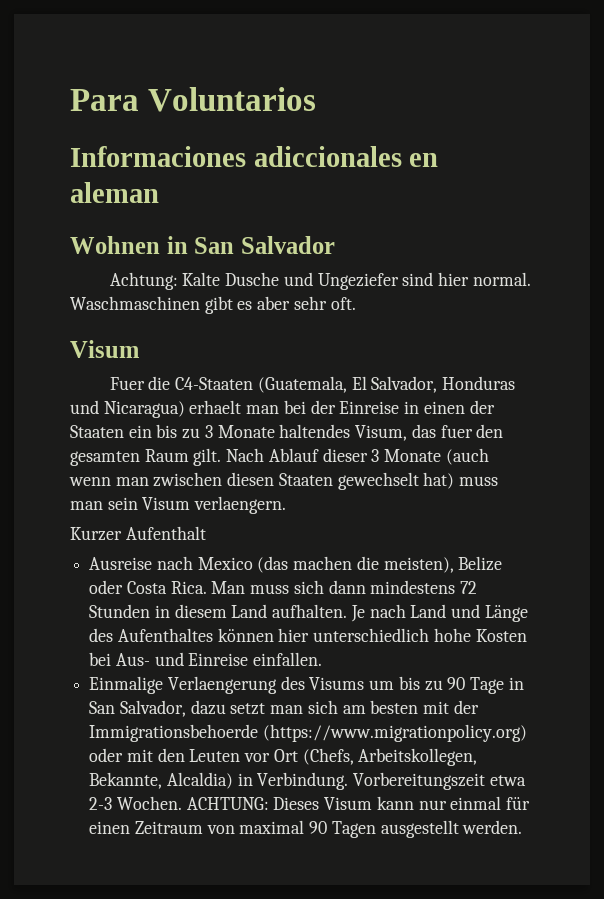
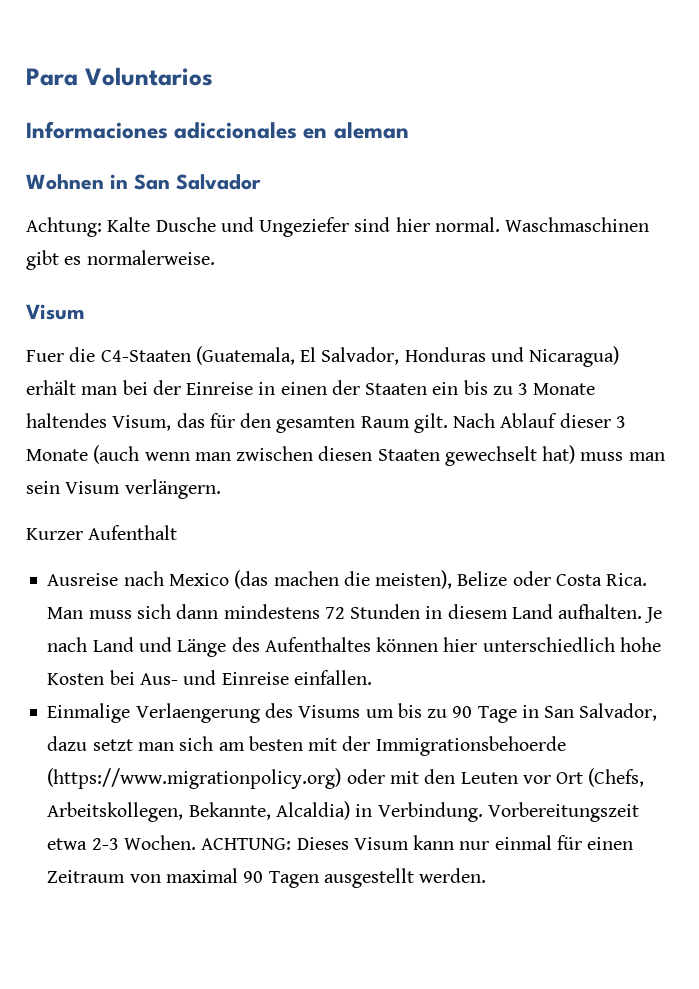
[257,296,356,310] aber sehr oft. -> [86,250,215,265] normalerweise.
[189,400,242,414] erhaelt -> [26,380,76,395] erhält
[440,425,473,438] fuer -> [209,413,235,428] für
[194,496,287,514] verlaengern. -> [124,479,221,499] verlängern.

